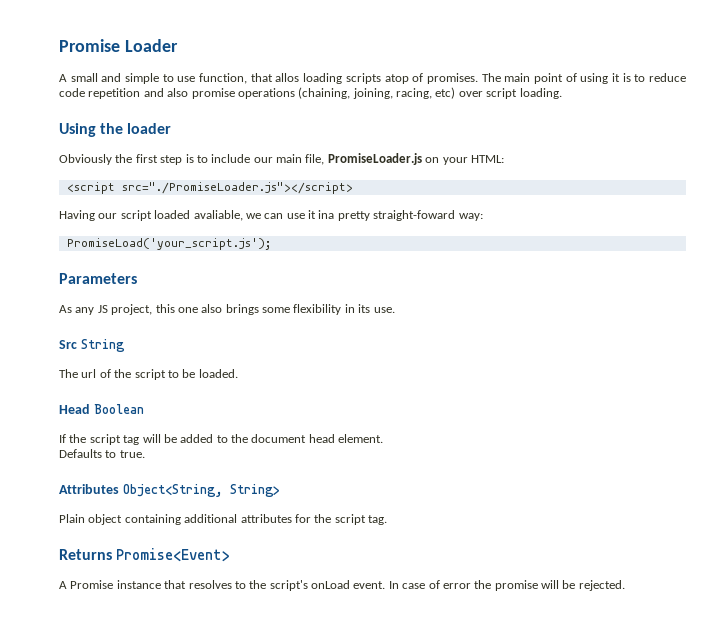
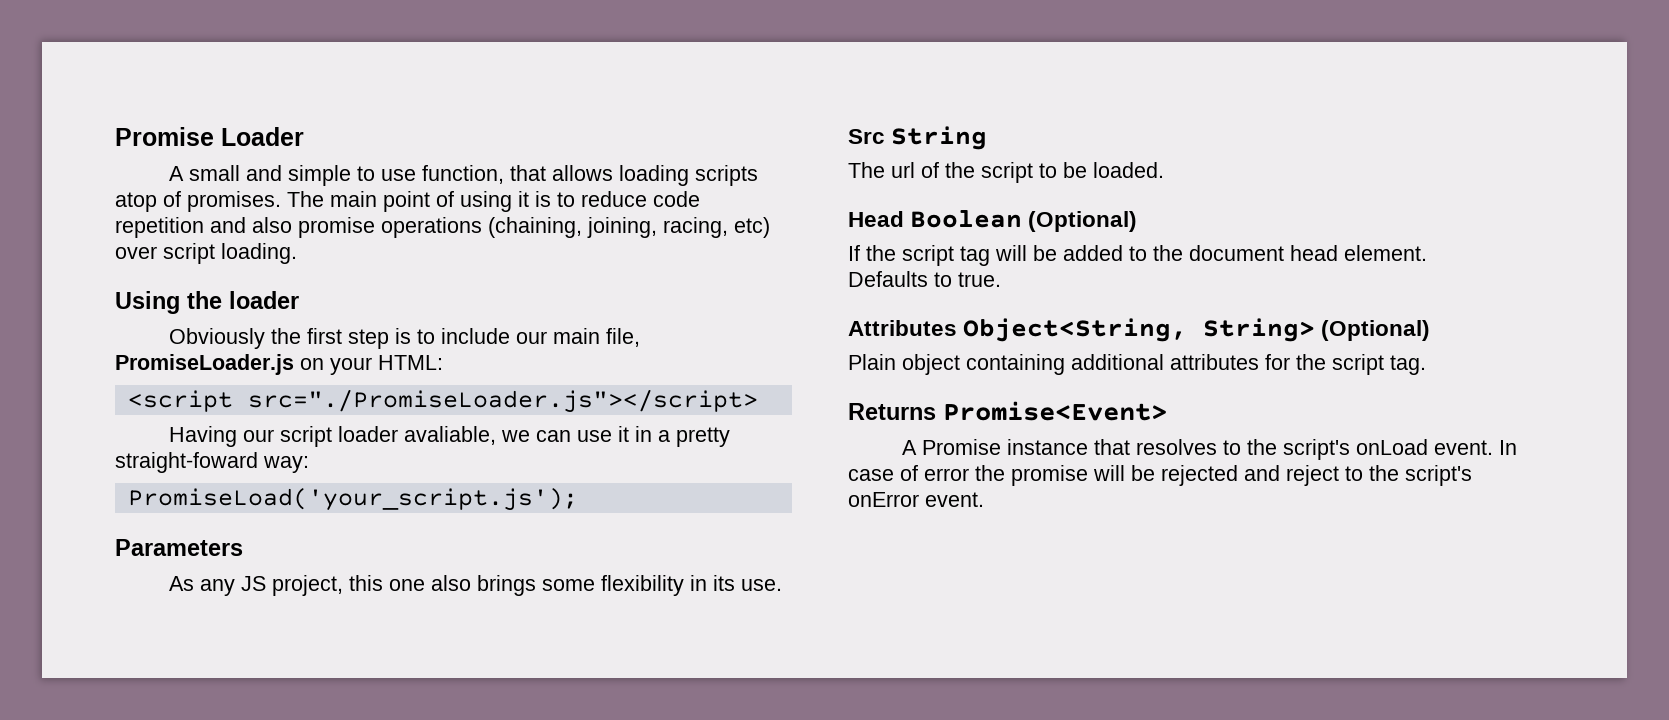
[275,73,300,82] allos -> [552,165,614,181] allows
[154,210,191,219] loaded -> [338,426,399,442] loader
[318,210,335,219] ina -> [635,426,671,442] in a
(144, 409) none -> [1028,211,1138,232] (Optional)
(280, 490) none -> [1321,320,1431,341] (Optional)
[578,580,625,591] rejected. -> [1161,465,1472,486] [848,492,984,507] rejected and reject to the script's onError event.

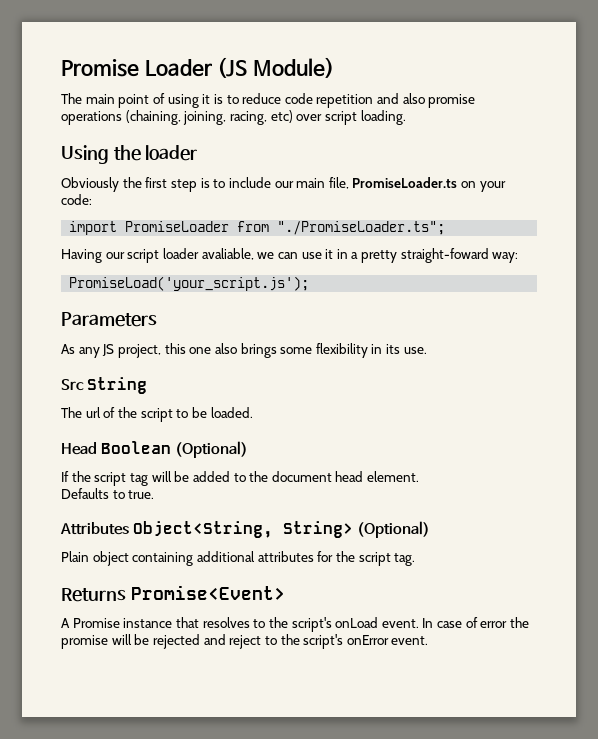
[169,165,759,186] [115,191,281,212] // A small and simple to use function, that allows loading scripts atop of promises. -> [217,57,334,78] (JS Module) //
[115,354,294,375] PromiseLoader.js -> [352,177,458,188] PromiseLoader.ts
[378,355,443,370] [127,389,758,413] HTML: // <script src="./PromiseLoader.js"></script> -> [61,194,92,205] [69,221,446,235] code: // import PromiseLoader from "./PromiseLoader.ts";

